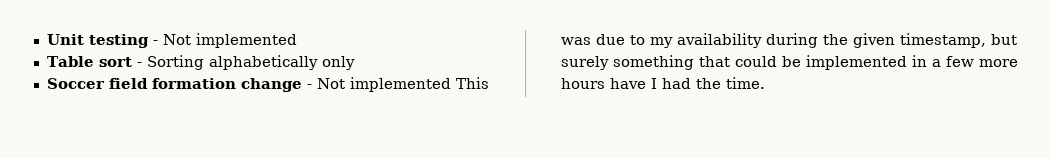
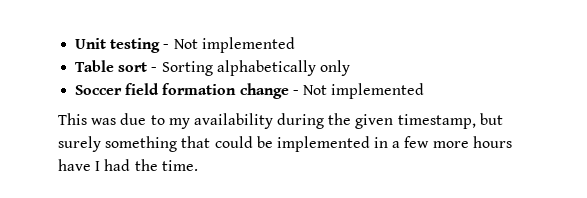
(451, 84) none -> (425, 91) //

